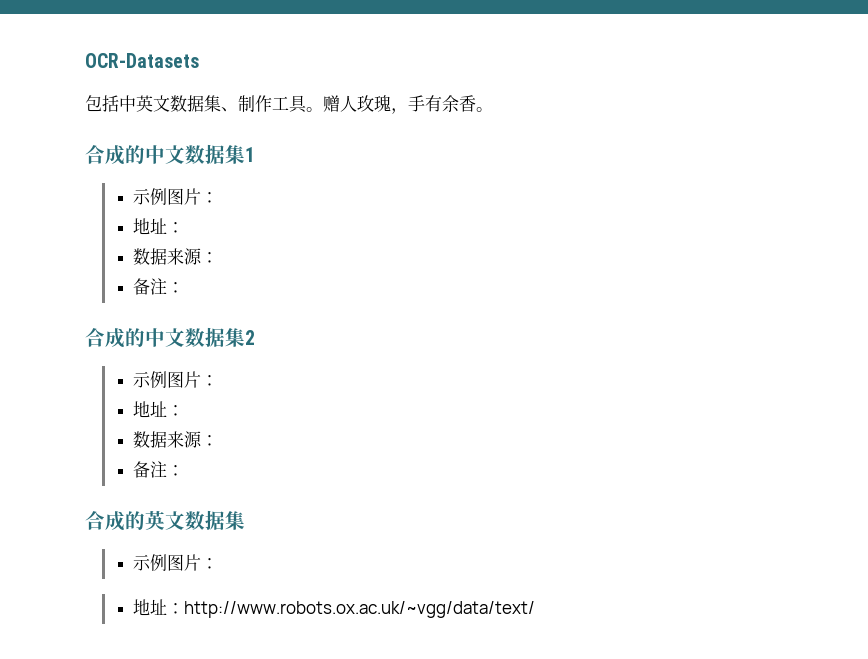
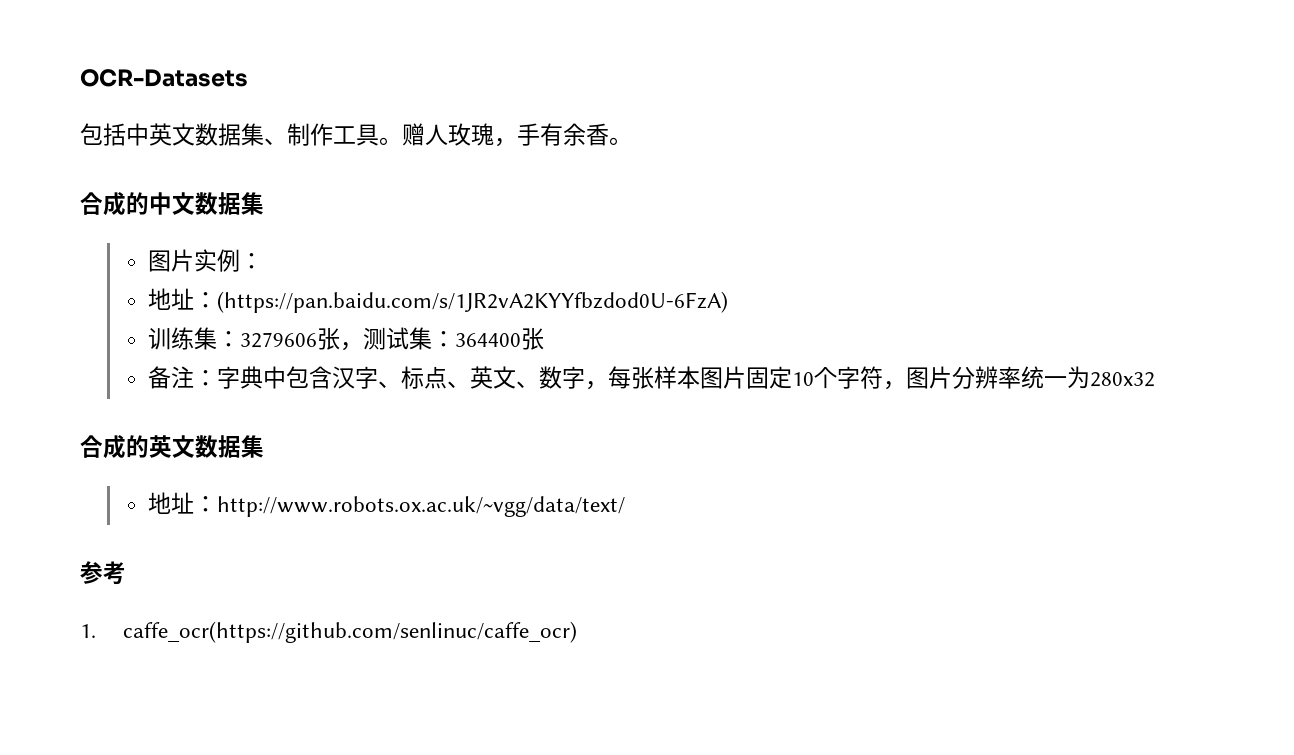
[245,147,255,162] [132,188,218,205] [132,218,184,235] [132,248,218,265] [132,278,184,295] [85,327,255,348] [132,371,218,388] [132,401,184,418] [132,431,218,448] [132,461,184,478] 1 // 示例图片： // 地址： // 数据来源： // 备注： // 合成的中文数据集2 // 示例图片： // 地址： // 数据来源： // 备注： -> [148,249,264,272] [148,288,729,313] [148,327,545,351] [148,366,1156,390] // 图片实例： // 地址：(https://pan.baidu.com/s/1JR2vA2KYYfbzdod0U-6FzA) // 训练集：3279606张，测试集：364400张 // 备注：字典中包含汉字、标点、英文、数字，每张样本图片固定10个字符，图片分辨率统一为280x32
[132,554,218,571] // 示例图片： -> (264, 446) none
(535, 609) none -> [80,561,126,585] [80,621,578,643] // 参考 // 1. caffe_ocr(https://github.com/senlinuc/caffe_ocr)

